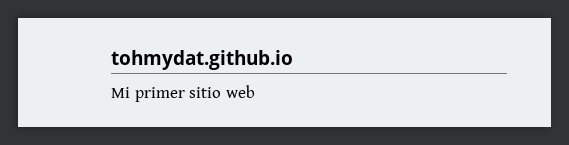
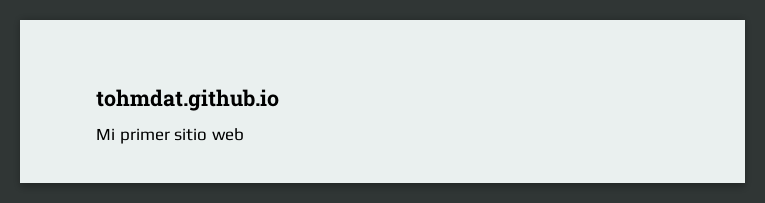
[111,50,293,70] tohmydat.github.io -> [96,89,279,111] tohmdat.github.io

